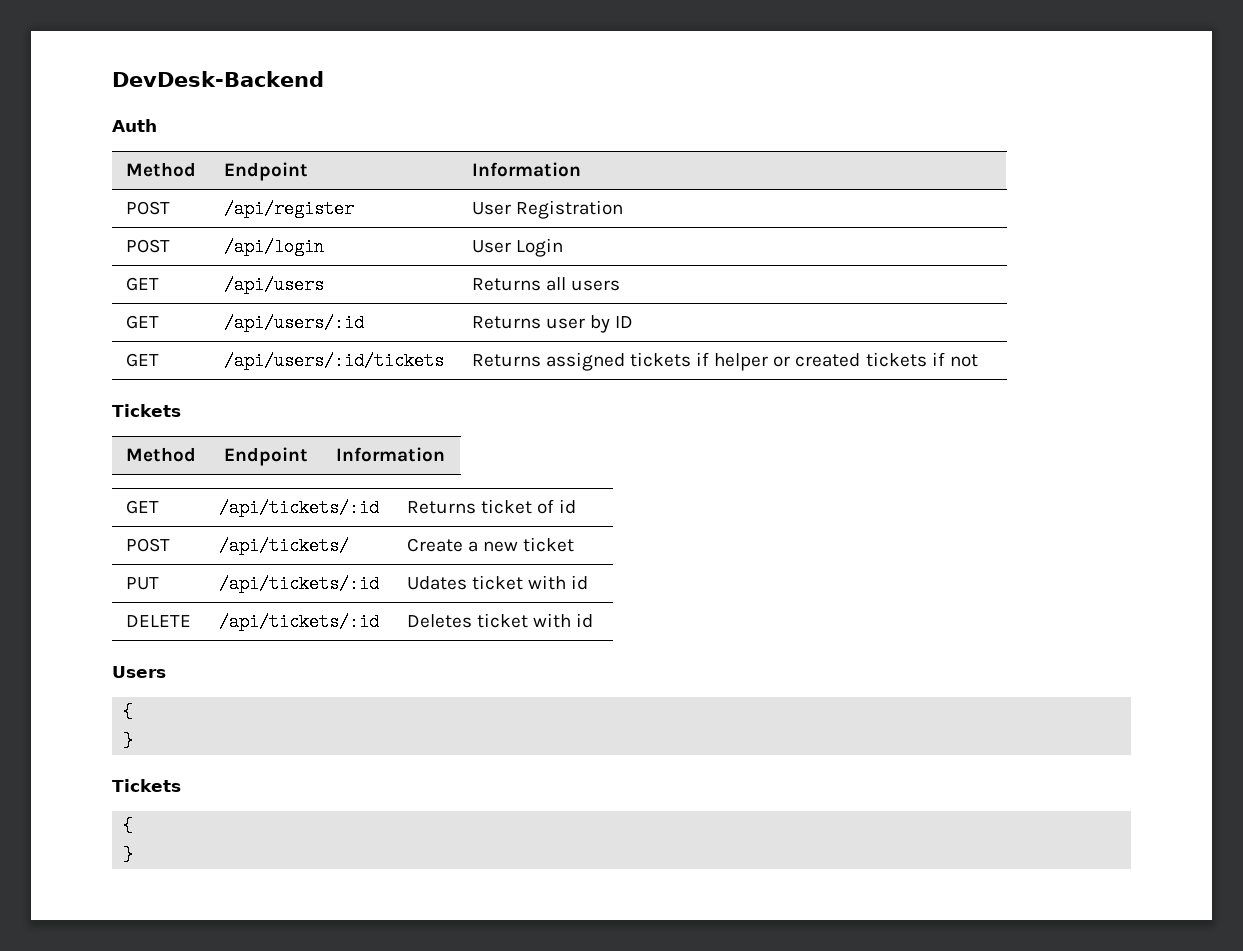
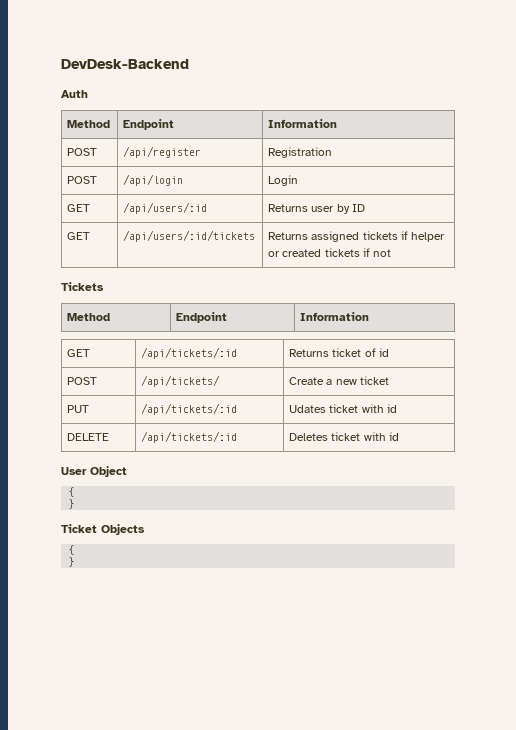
[471,202,511,215] User -> (202, 152) none
[471,240,511,253] User -> (184, 180) none
[125,277,159,291] [223,276,324,294] [471,277,620,291] // GET | /api/users | Returns all users -> (299, 180) none
[112,666,166,678] Users -> [61,466,127,477] User Object
[112,779,181,792] Tickets -> [61,524,145,535] Ticket Objects

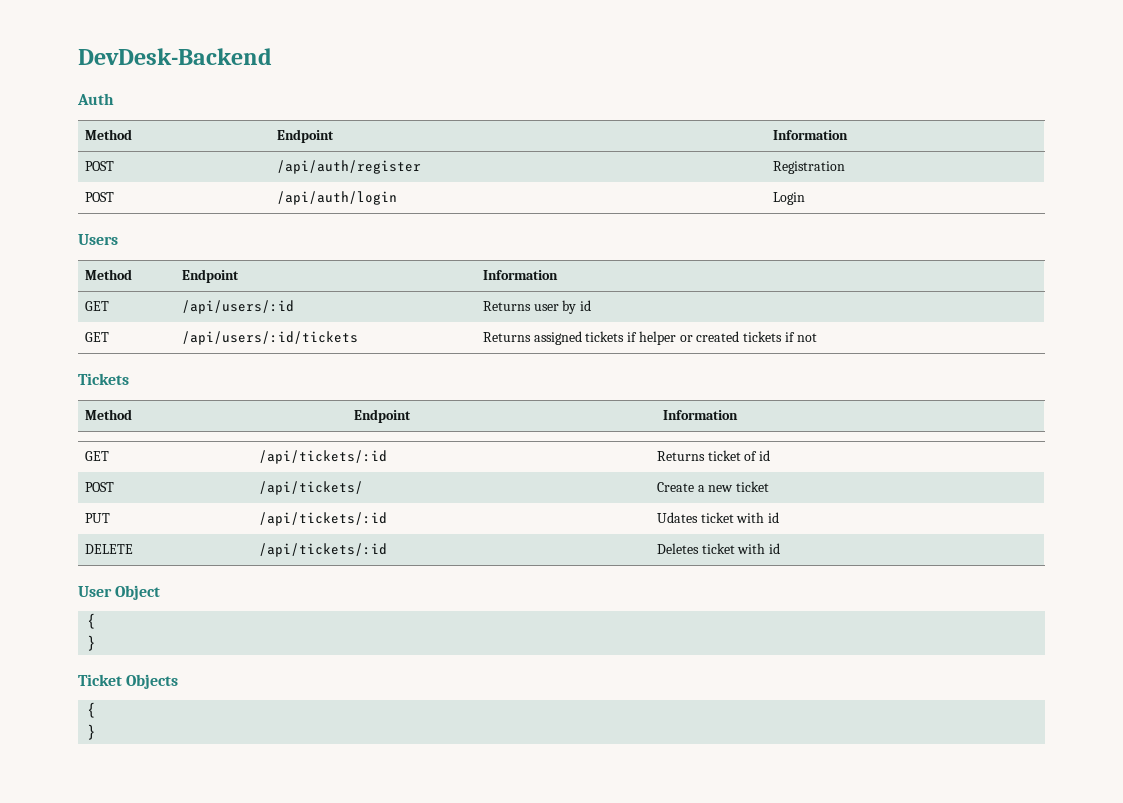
[123,146,202,158] /api/register -> [276,160,421,174] /api/auth/register
[123,174,184,186] /api/login -> [276,191,397,205] /api/auth/login
(299, 180) none -> [78,234,118,245] [84,269,132,280] [181,269,239,283] [482,270,558,280] // Users // Method | Endpoint | Information
[351,204,365,212] ID -> [580,300,592,311] id

